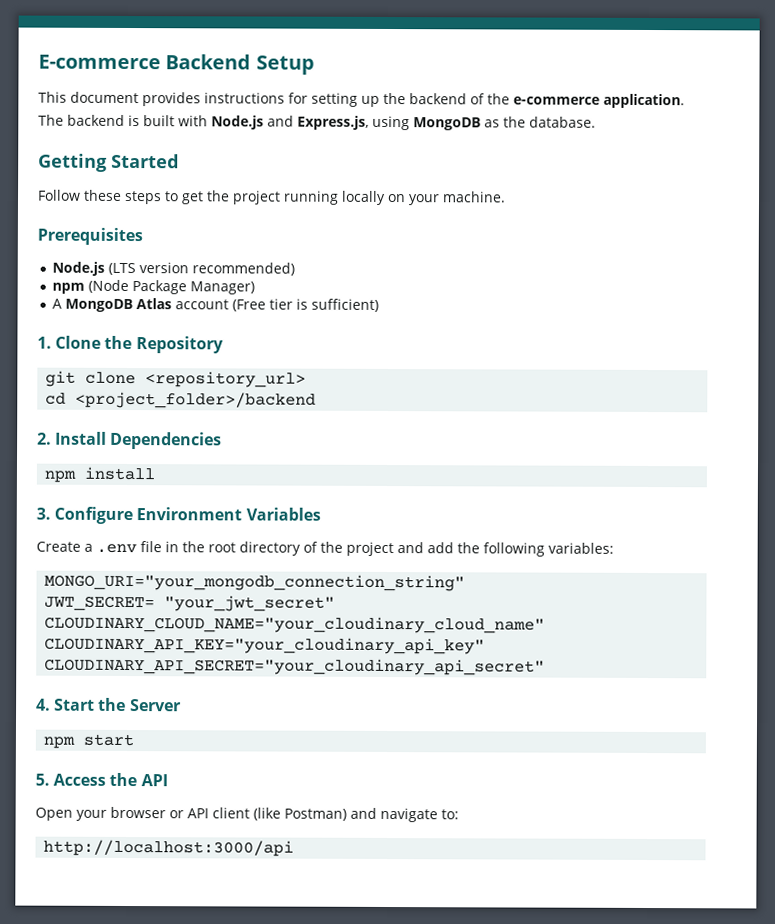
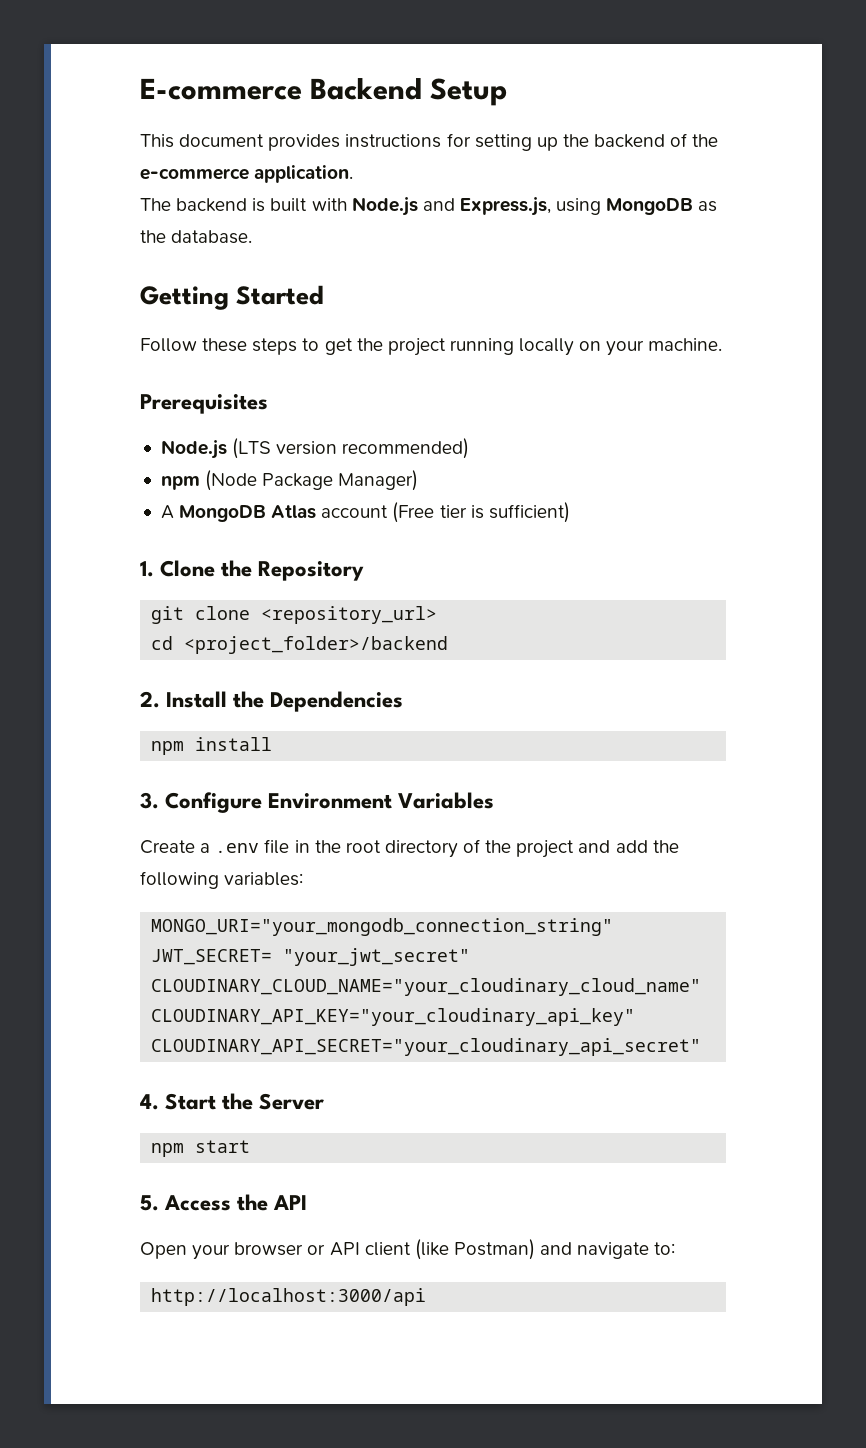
(108, 438) none -> [233,691,265,708] the

